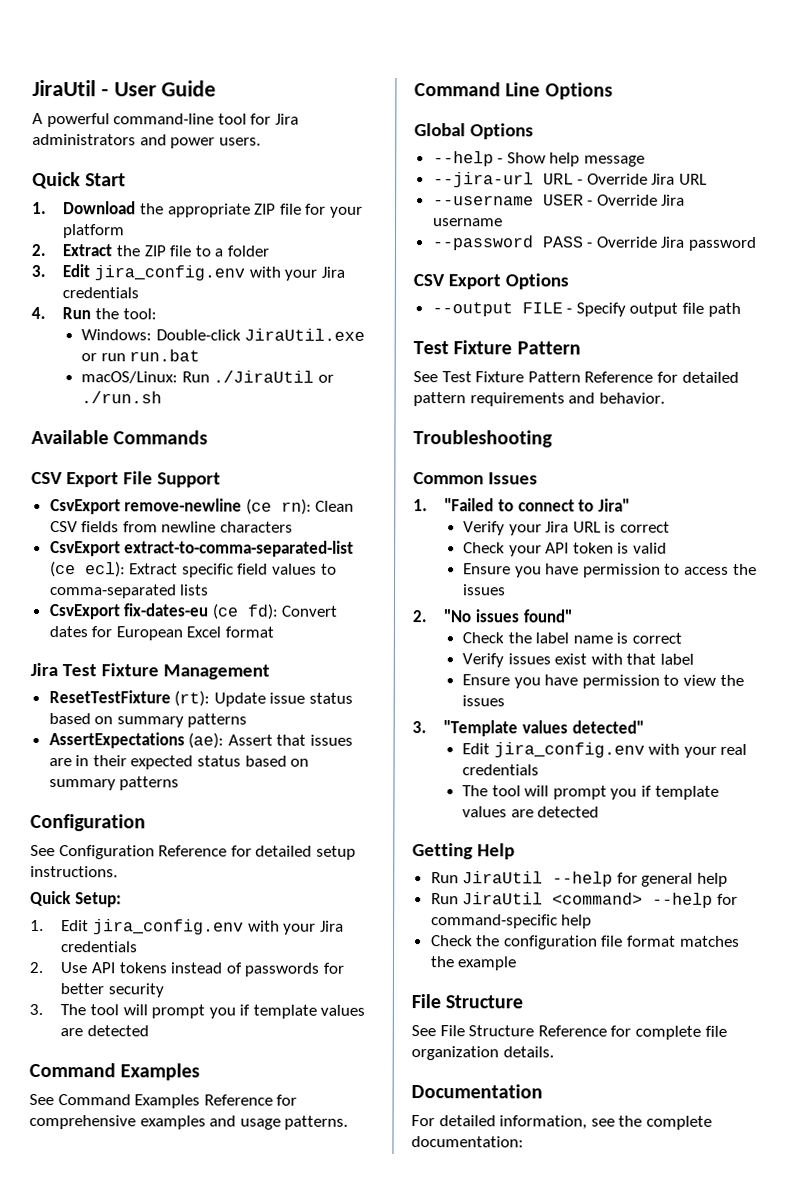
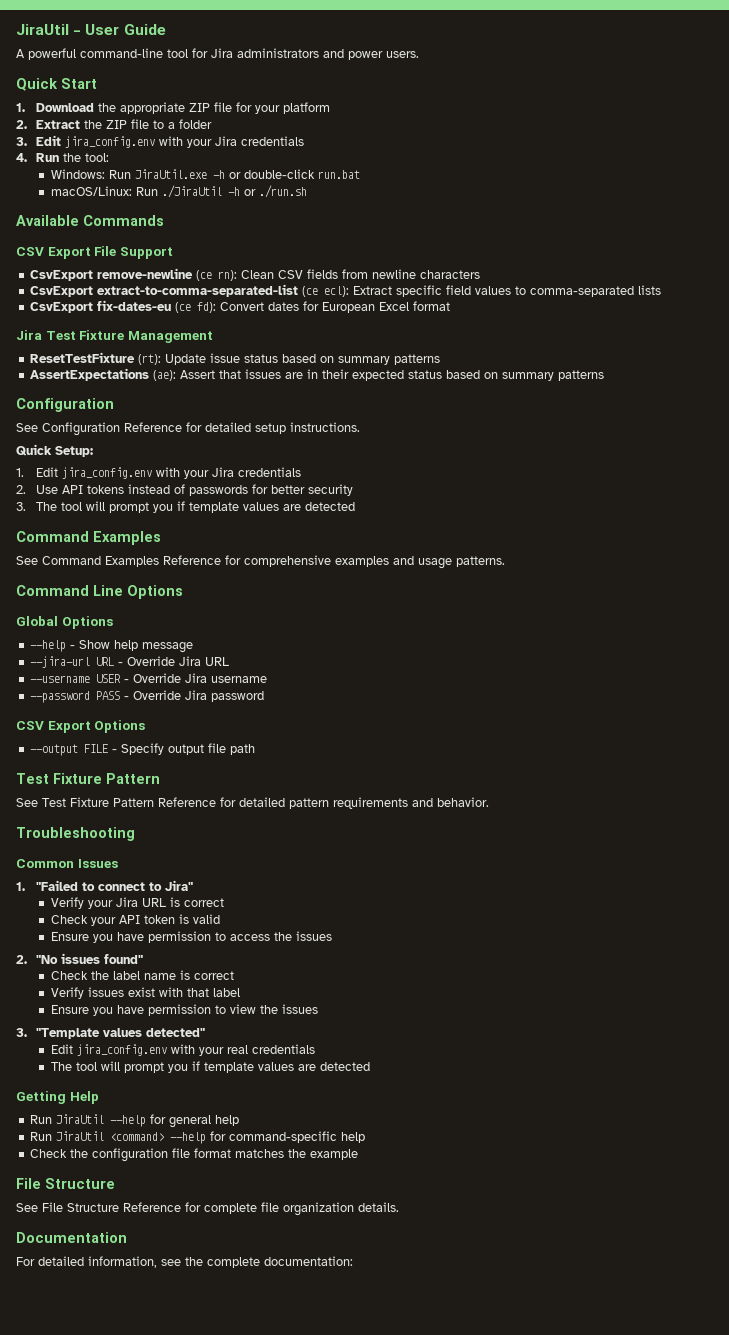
[155,328,366,341] [81,353,126,362] Double-click JiraUtil.exe or run -> [108,169,315,179] Run JiraUtil.exe -h or double-click
(315, 376) none -> [227,187,240,196] -h

